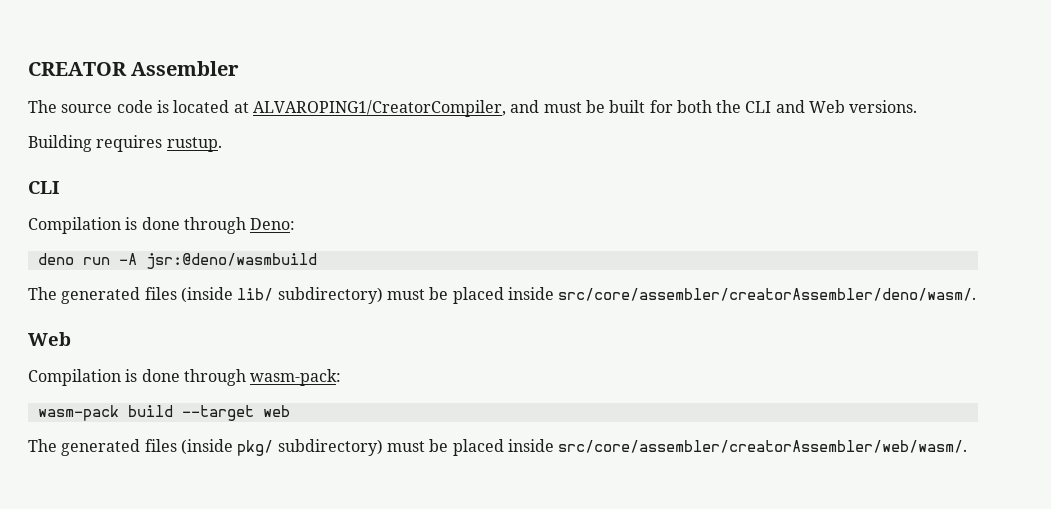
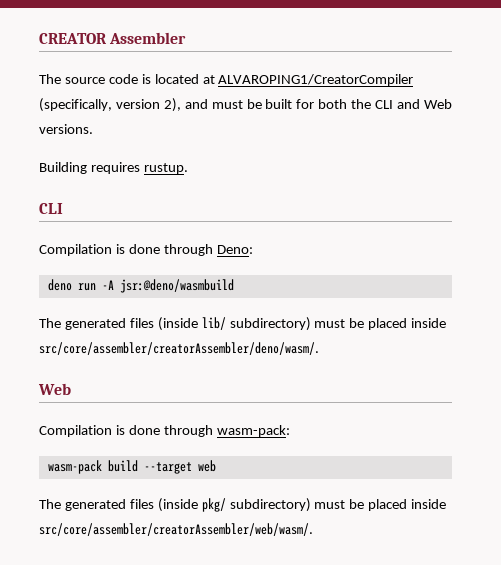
[252,100,506,117] ALVAROPING1/CreatorCompiler, -> [218,74,414,86] [39,98,181,112] ALVAROPING1/CreatorCompiler (specifically, version 2),

